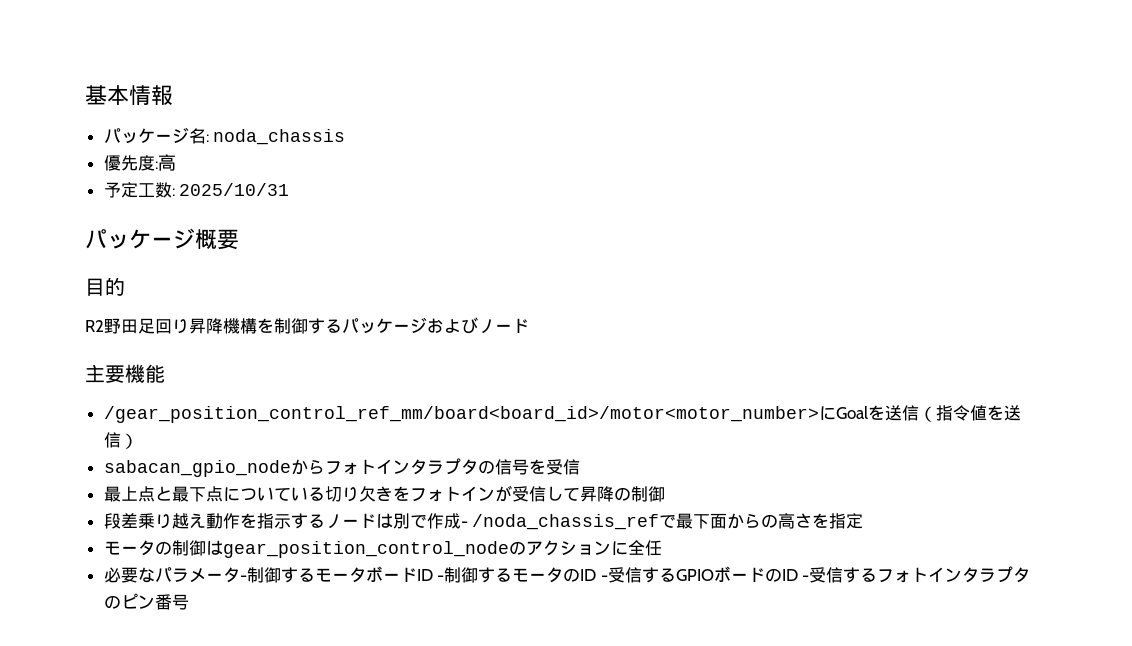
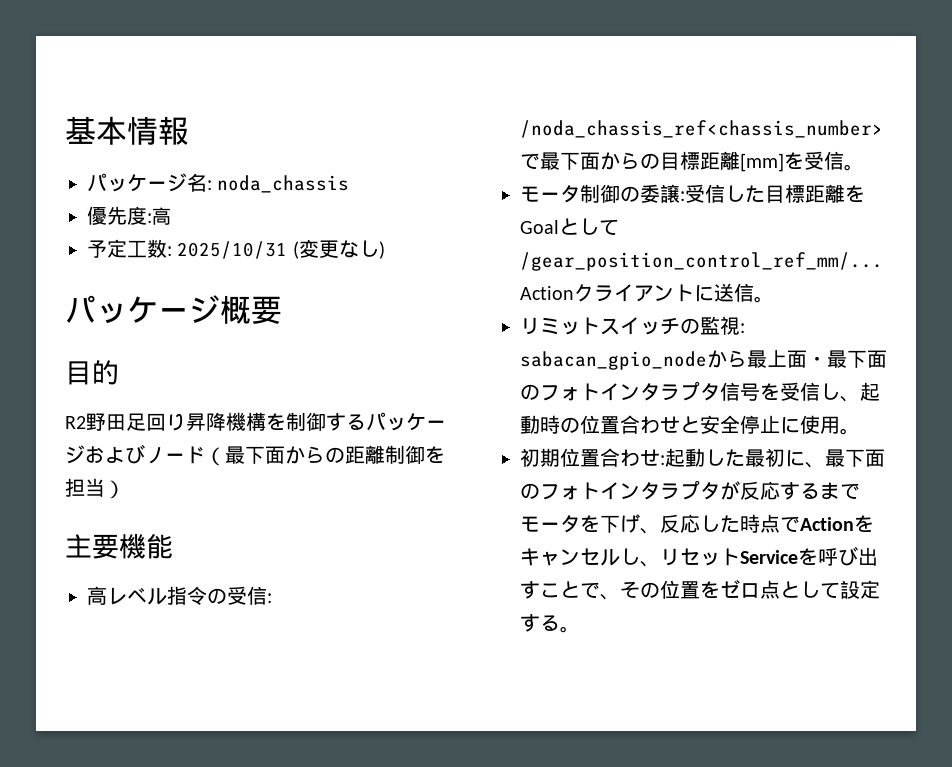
(290, 189) none -> [292,239,385,259] (変更なし)
[85,364,165,383] [103,405,1021,423] [103,432,138,449] [103,458,495,477] // 主要機能 // /gear_position_control_ref_mm/board<board_id>/motor<motor_number>にGoalを送信（指令値を送信） // sabacan_gpio_nodeからフォトインタラプタの -> [205,445,445,466] [65,478,125,499] [65,533,173,559] [87,586,272,605] [520,120,883,138] [520,151,864,172] [520,184,865,203] [520,218,619,236] [520,252,883,271] [520,283,774,303] [520,316,745,335] [520,350,887,370] [520,381,720,401] （最下面からの距離制御を担当） // 主要機能 // 高レベル指令の受信: /noda_chassis_ref<chassis_number>で最下面からの目標距離[mm]を受信。 // モータ制御の委譲:受信した目標距離をGoalとして/gear_position_control_ref_mm/... Actionクライアントに送信。 // リミットスイッチの監視: sabacan_gpio_nodeから最上面・最下面のフォトインタラプタ
[103,485,665,502] [103,513,864,530] [103,540,662,558] [103,566,1031,583] [103,593,189,610] // 最上点と最下点についている切り欠きをフォトインが受信して昇降の制御 // 段差乗り越え動作を指示するノードは別で作成- /noda_chassis_refで最下面からの高さを指定 // モータの制御はgear_position_control_nodeのアクションに全任 // 必要なパラメータ-制御するモータボードID -制御するモータのID -受信するGPIOボードのID -受信するフォトインタラプタのピン番号 -> [820,382,880,402] [520,415,860,435] [520,448,885,468] [520,480,860,500] [520,514,874,534] [520,546,878,567] [520,579,880,600] [520,614,580,633] し、起動時の位置合わせと安全停止に使用。 // 初期位置合わせ:起動した最初に、最下面のフォトインタラプタが反応するまでモータを下げ、反応した時点でActionをキャンセルし、リセットServiceを呼び出すことで、その位置をゼロ点として設定する。

